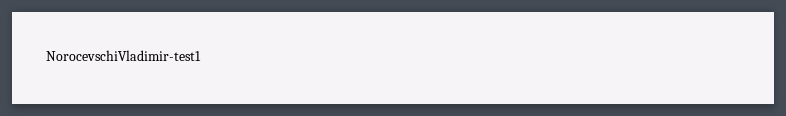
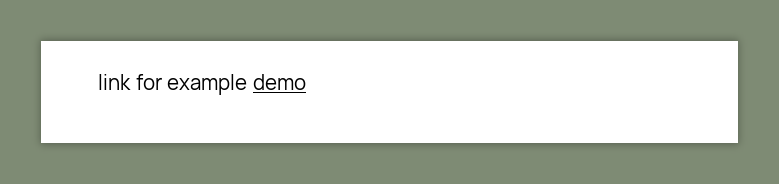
[46,50,201,61] NorocevschiVladimir-test1 -> [98,74,306,95] link for example demo

